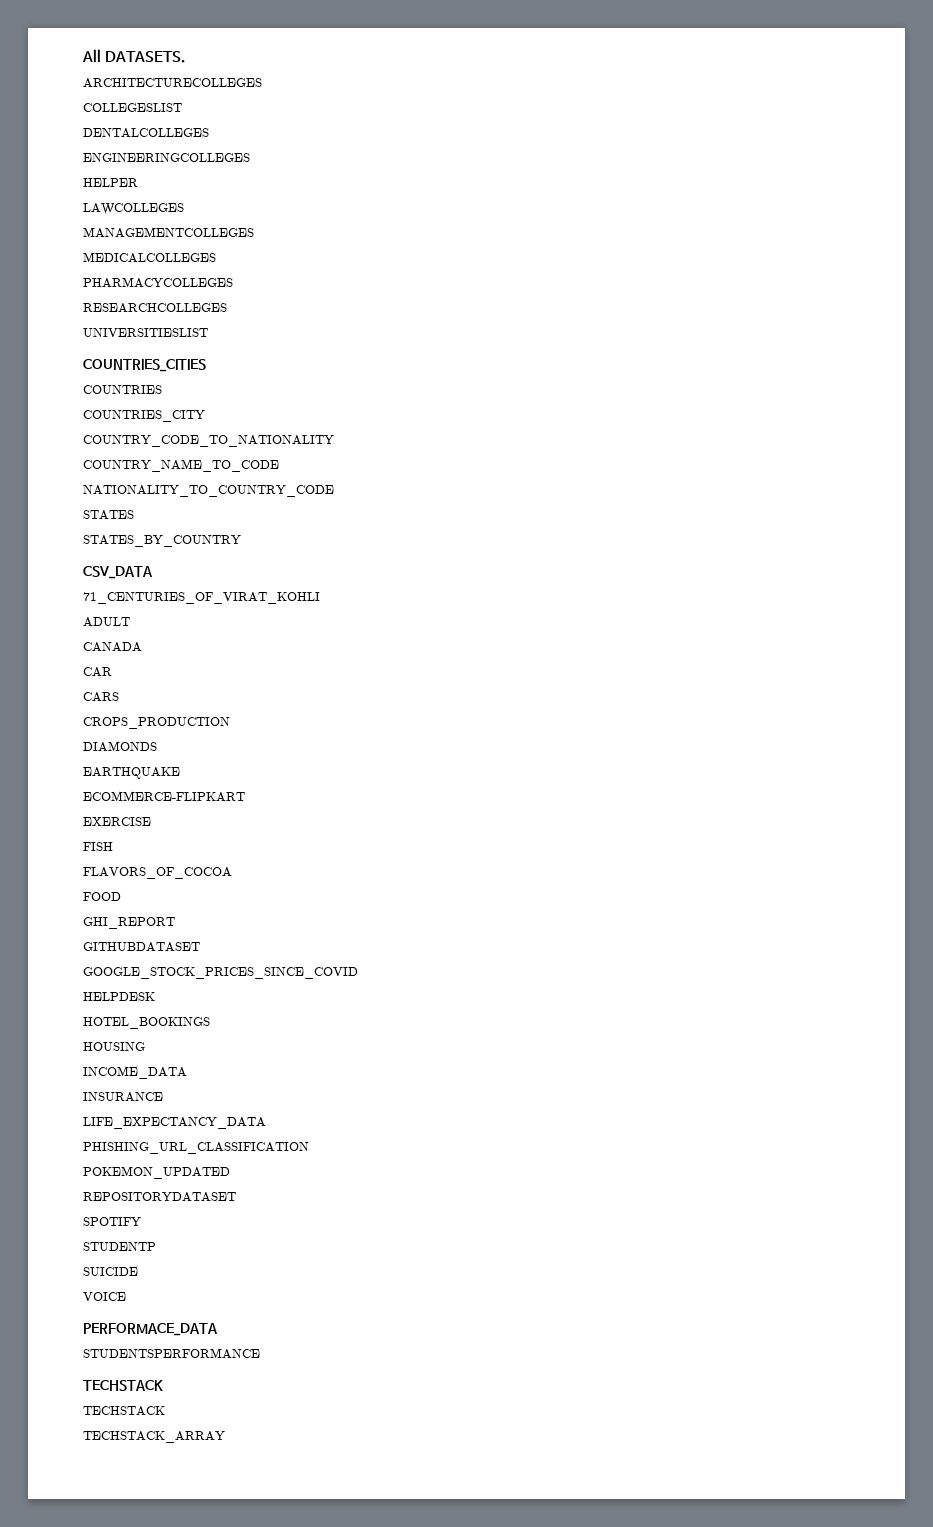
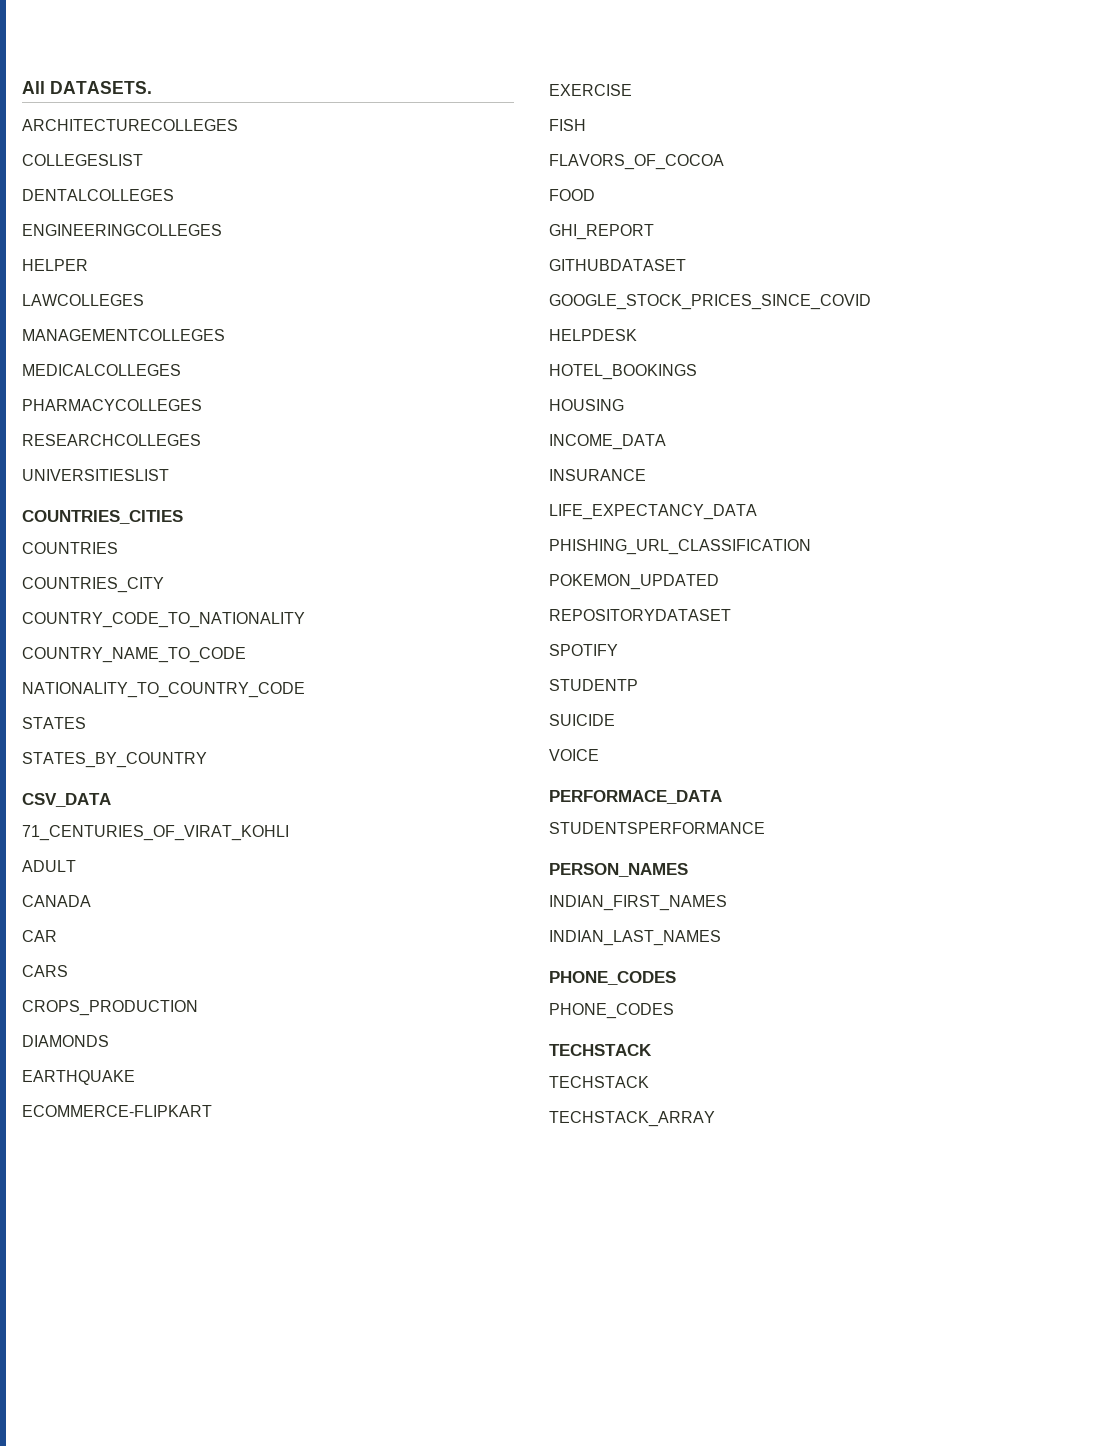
(260, 1353) none -> [549,863,688,877] [549,895,727,911] [549,930,721,946] [549,971,676,985] [549,1003,674,1019] // PERSON_NAMES // INDIAN_FIRST_NAMES // INDIAN_LAST_NAMES // PHONE_CODES // PHONE_CODES

